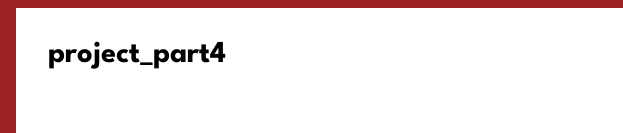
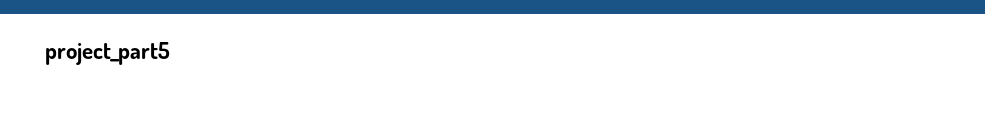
[48,41,226,69] project_part4 -> [45,42,170,65] project_part5

